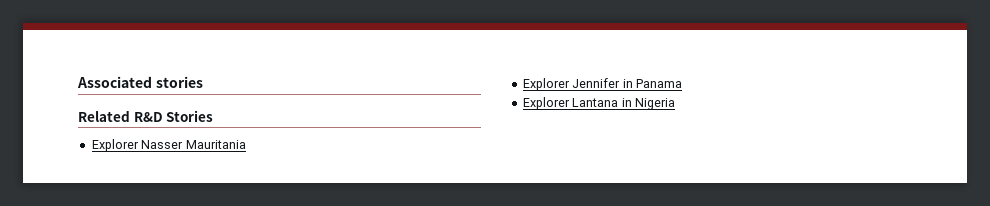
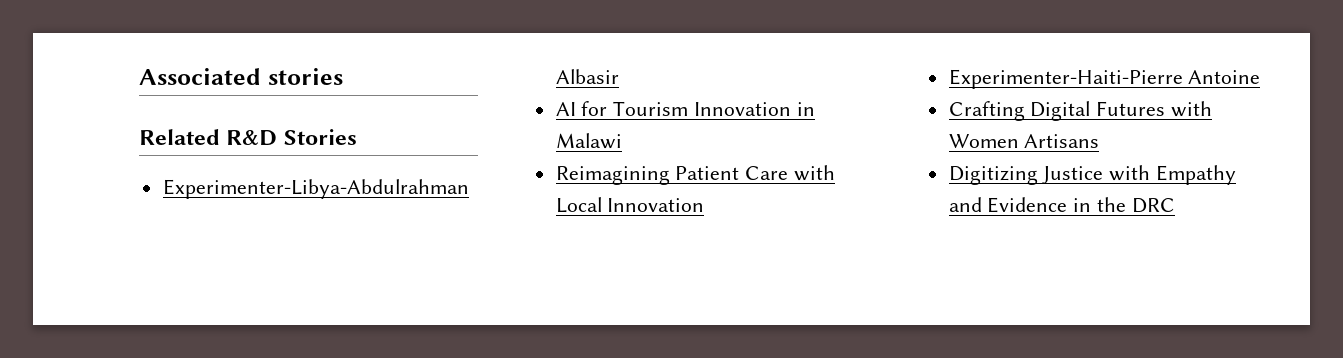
[91,139,246,152] [522,78,682,91] [522,97,675,110] Explorer Nasser Mauritania // Explorer Jennifer in Panama // Explorer Lantana in Nigeria -> [162,179,469,199] [555,69,619,84] [555,101,815,116] [555,133,622,149] [555,165,836,185] [555,197,705,213] [948,69,1261,89] [948,101,1213,121] [948,134,1100,148] [948,165,1237,185] [948,197,1175,213] Experimenter-Libya-Abdulrahman Albasir // AI for Tourism Innovation in Malawi // Reimagining Patient Care with Local Innovation // Experimenter-Haiti-Pierre Antoine // Crafting Digital Futures with Women Artisans // Digitizing Justice with Empathy and Evidence in the DRC

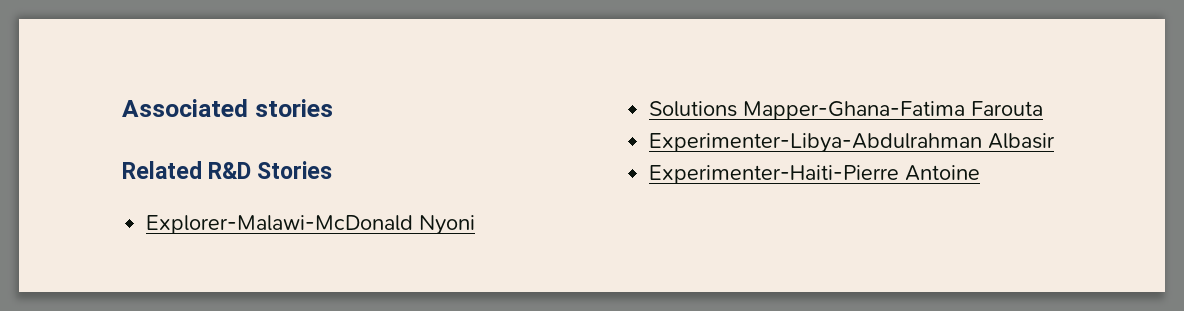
[162,179,469,199] [555,69,619,84] [555,101,815,116] [555,133,622,149] [555,165,836,185] [555,197,705,213] [948,69,1261,89] [948,101,1213,121] [948,134,1100,148] [948,165,1237,185] [948,197,1175,213] Experimenter-Libya-Abdulrahman Albasir // AI for Tourism Innovation in Malawi // Reimagining Patient Care with Local Innovation // Experimenter-Haiti-Pierre Antoine // Crafting Digital Futures with Women Artisans // Digitizing Justice with Empathy and Evidence in the DRC -> [146,215,476,235] [649,101,1044,120] [649,133,1056,153] [649,165,981,184] Explorer-Malawi-McDonald Nyoni // Solutions Mapper-Ghana-Fatima Farouta // Experimenter-Libya-Abdulrahman Albasir // Experimenter-Haiti-Pierre Antoine

